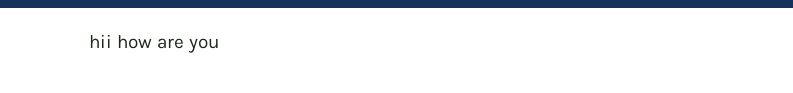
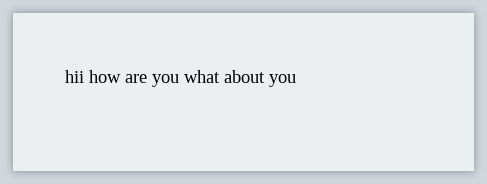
(221, 45) none -> [184,70,296,87] what about you

